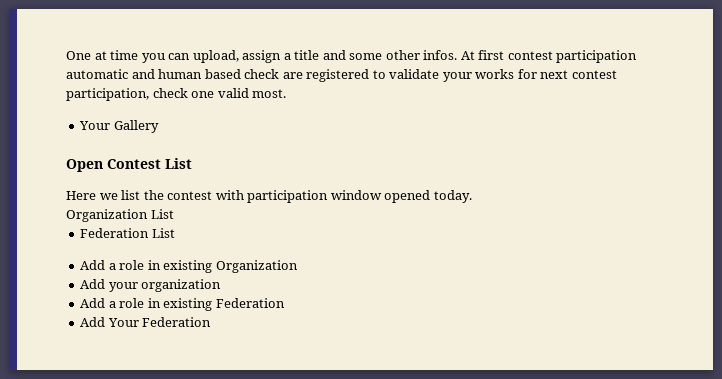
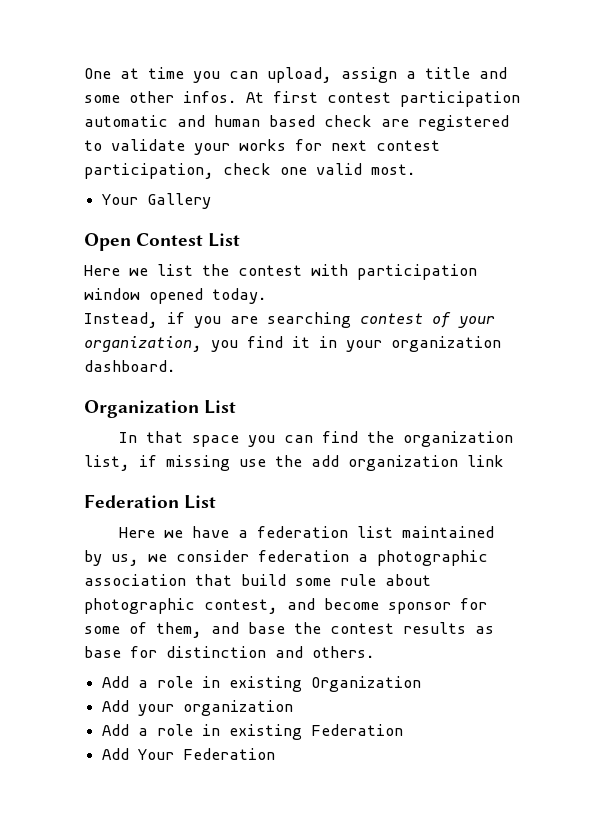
[66,209,174,222] [80,228,175,238] Organization List // Federation List -> [84,312,495,328] [84,336,501,352] [84,360,176,372] [84,400,237,418] [118,431,513,447] [84,455,504,471] [84,494,217,509] [118,526,494,538] [84,550,488,566] [84,574,431,586] [84,598,487,614] [84,622,494,638] [84,646,375,658] Instead, if you are searching contest of your organization, you find it in your organization dashboard. // Organization List // In that space you can find the organization list, if missing use the add organization link // Federation List // Here we have a federation list maintained by us, we consider federation a photographic association that build some rule about photographic contest, and become sponsor for some of them, and base the contest results as base for distinction and others.

